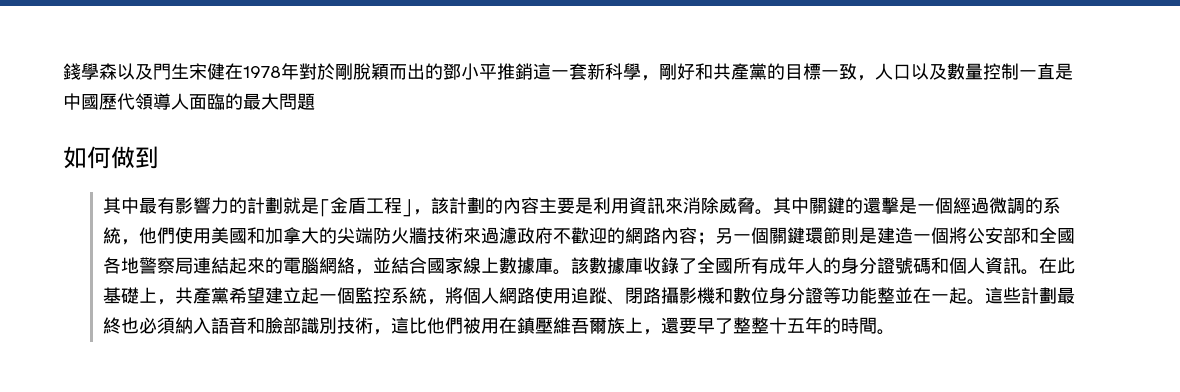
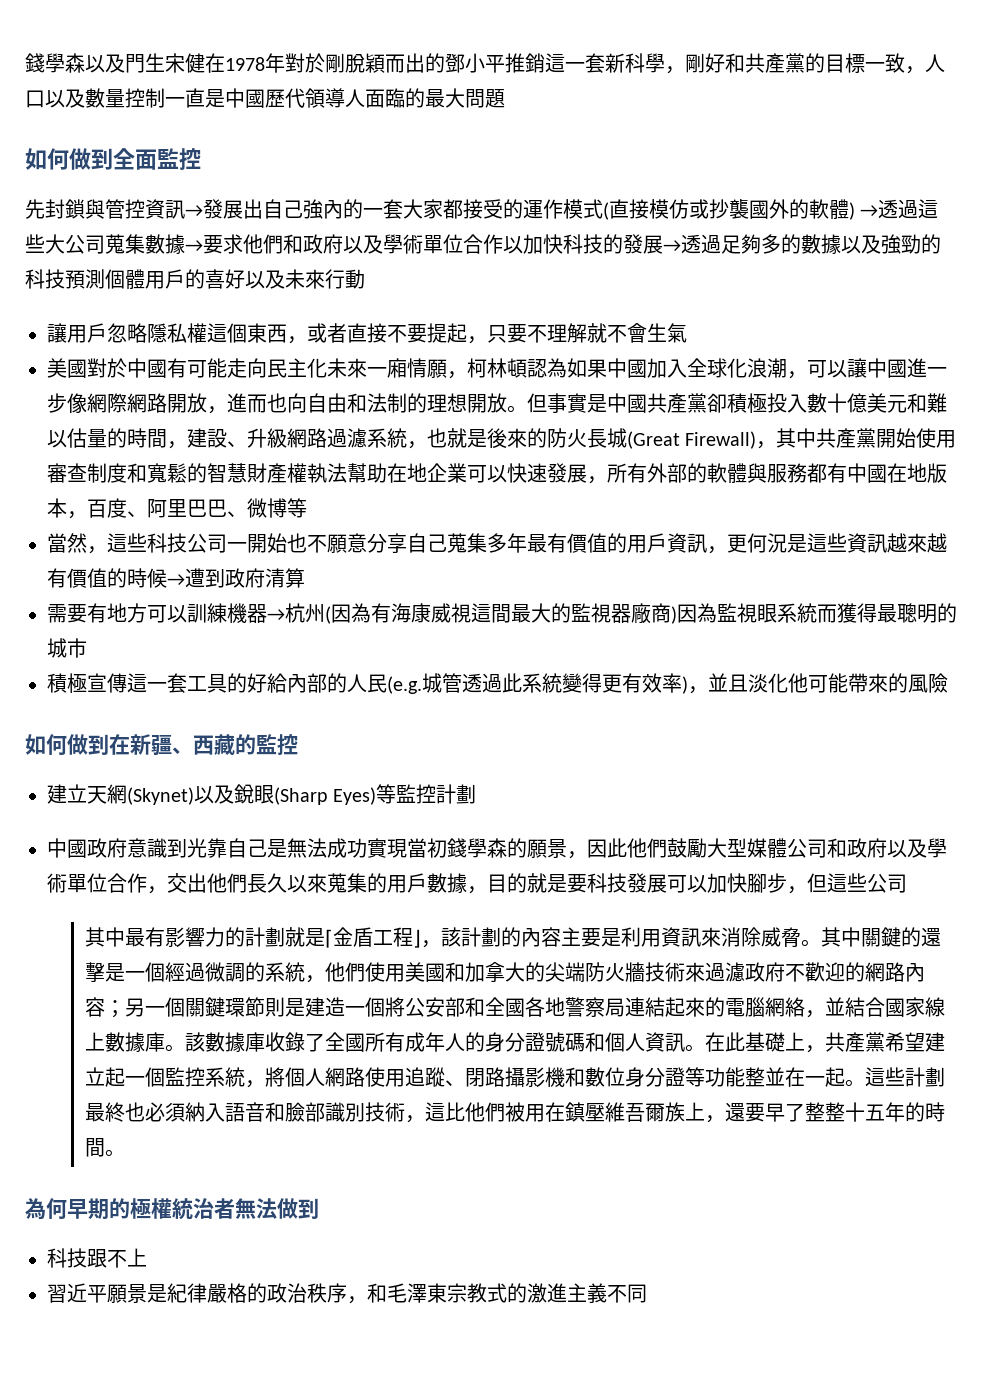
(159, 157) none -> [113,148,201,170] [25,199,939,220] [25,234,941,254] [25,269,365,289] [47,323,687,344] [47,358,947,379] [47,393,947,414] [47,428,957,449] [47,463,947,484] [47,498,307,519] [47,533,947,554] [47,568,305,588] [47,603,957,624] [47,638,87,658] [47,673,948,694] [25,734,298,756] [47,784,477,805] [47,838,947,859] [47,873,907,894] 全面監控 // 先封鎖與管控資訊→發展出自己強內的一套大家都接受的運作模式(直接模仿或抄襲國外的軟體) →透過這些大公司蒐集數據→要求他們和政府以及學術單位合作以加快科技的發展→透過足夠多的數據以及強勁的科技預測個體用戶的喜好以及未來行動 // 讓用戶忽略隱私權這個東西，或者直接不要提起，只要不理解就不會生氣 // 美國對於中國有可能走向民主化未來一廂情願，柯林頓認為如果中國加入全球化浪潮，可以讓中國進一步像網際網路開放，進而也向自由和法制的理想開放。但事實是中國共產黨卻積極投入數十億美元和難以估量的時間，建設、升級網路過濾系統，也就是後來的防火長城(Great Firewall)，其中共產黨開始使用審查制度和寬鬆的智慧財產權執法幫助在地企業可以快速發展，所有外部的軟體與服務都有中國在地版本，百度、阿里巴巴、微博等 // 當然，這些科技公司一開始也不願意分享自己蒐集多年最有價值的用戶資訊，更何況是這些資訊越來越有價值的時候→遭到政府清算 // 需要有地方可以訓練機器→杭州(因為有海康威視這間最大的監視器廠商)因為監視眼系統而獲得最聰明的城市 // 積極宣傳這一套工具的好給內部的人民(e.g.城管透過此系統變得更有效率)，並且淡化他可能帶來的風險 // 如何做到在新疆、西藏的監控 // 建立天網(Skynet)以及銳眼(Sharp Eyes)等監控計劃 // 中國政府意識到光靠自己是無法成功實現當初錢學森的願景，因此他們鼓勵大型媒體公司和政府以及學術單位合作，交出他們長久以來蒐集的用戶數據，目的就是要科技發展可以加快腳步，但這些公司
(895, 332) none -> [25,1198,319,1220] [47,1248,147,1268] [47,1283,647,1304] // 為何早期的極權統治者無法做到 // 科技跟不上 // 習近平願景是紀律嚴格的政治秩序，和毛澤東宗教式的激進主義不同

